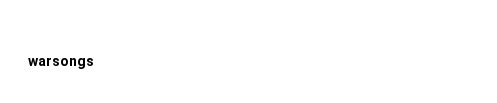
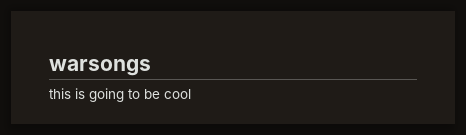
(94, 63) none -> [49,88,191,102] // this is going to be cool

